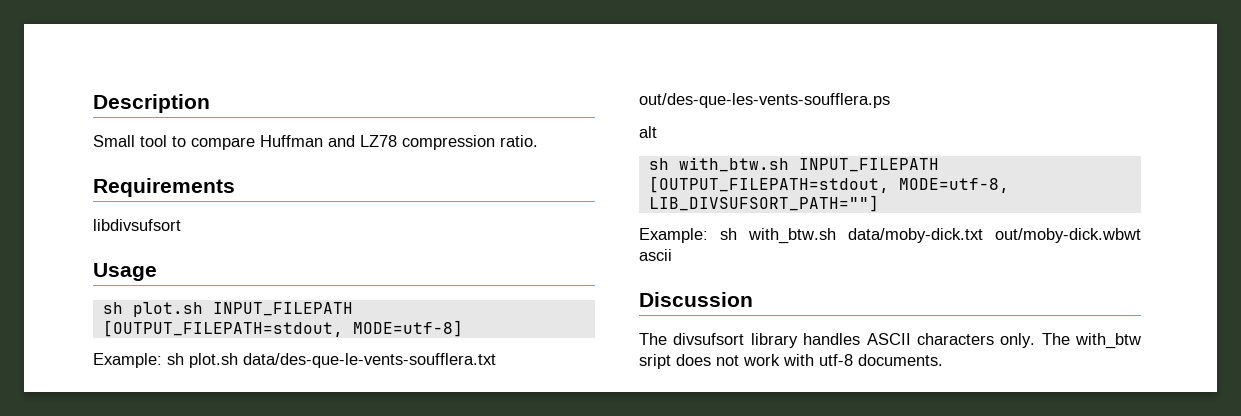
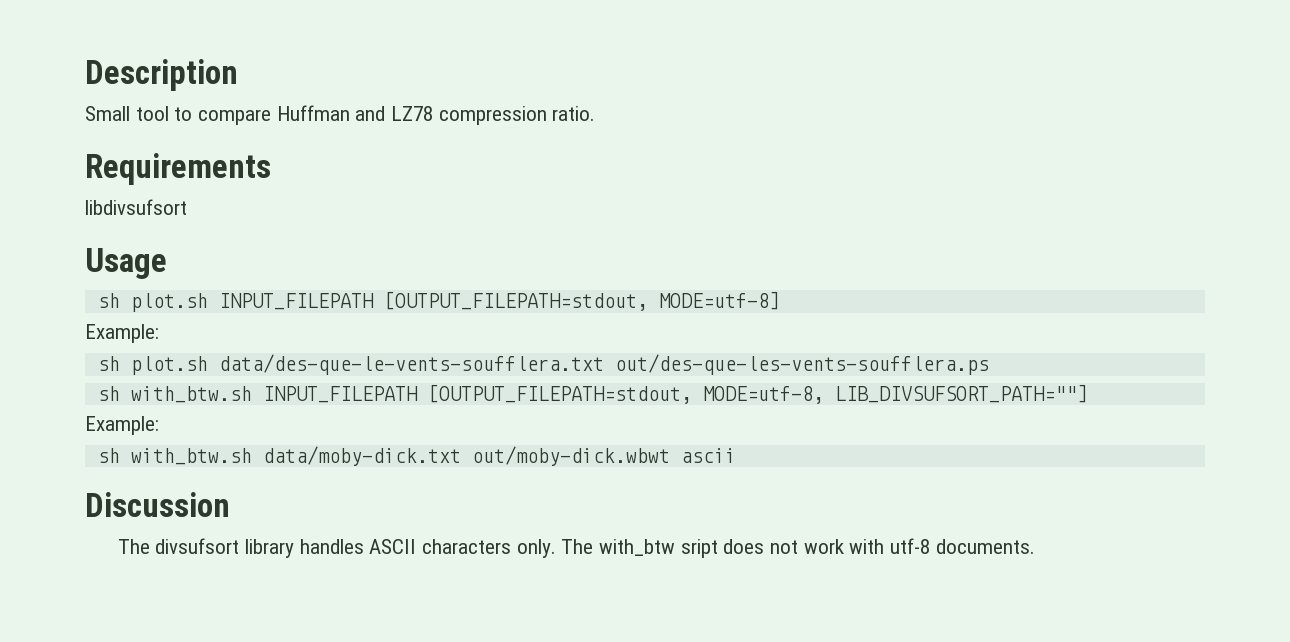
(162, 360) none -> (159, 333) //
[639,126,657,138] // alt -> (989, 364) none
(708, 235) none -> (159, 425) //

